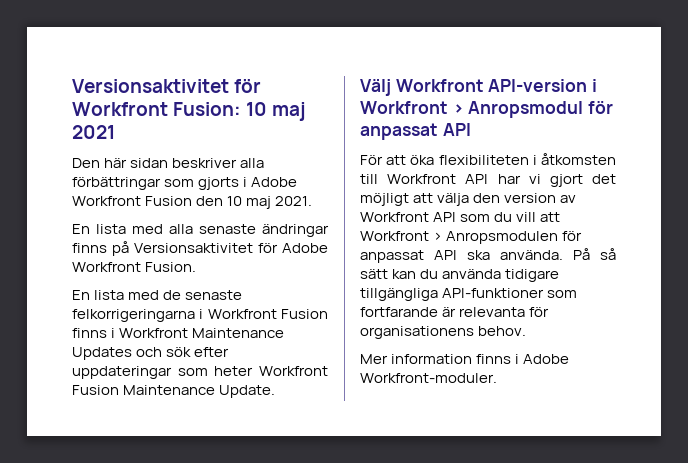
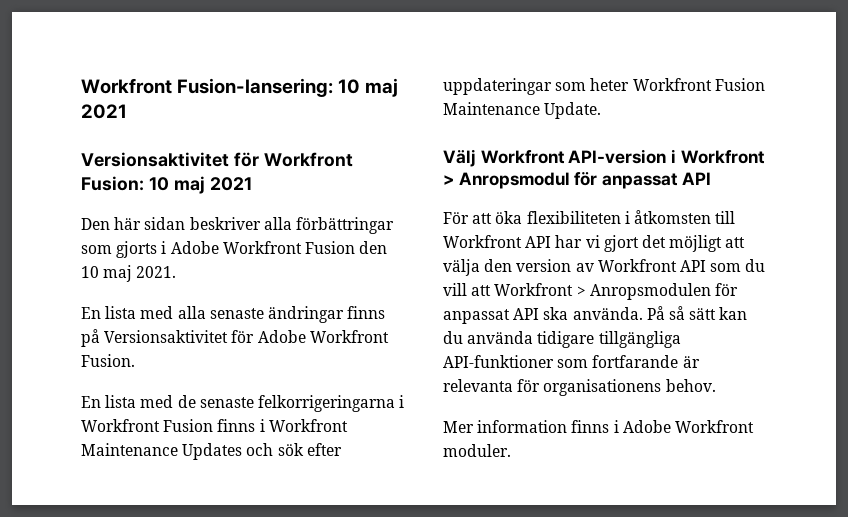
(72, 86) none -> [81,78,399,97] [81,104,127,119] Workfront Fusion-lansering: 10 maj 2021 //
[360,373,497,383] Workfront-moduler. -> [674,420,754,433] [443,444,511,457] Workfront moduler.

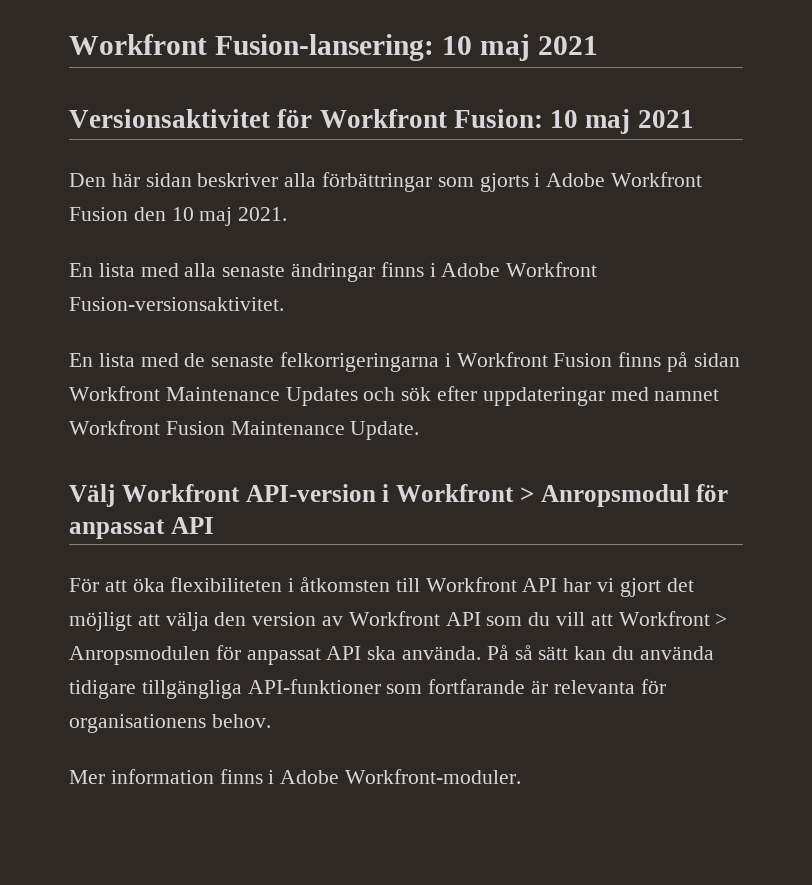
[81,329,389,347] [81,354,135,367] på Versionsaktivitet för Adobe Workfront Fusion. -> [429,262,598,277] [69,297,284,311] i Adobe Workfront Fusion-versionsaktivitet.
[259,419,265,432] i -> [667,352,740,372] på sidan
[555,78,630,91] som heter -> [610,387,720,401] med namnet
[674,420,754,433] [443,444,511,457] Workfront moduler. -> [345,769,522,784] Workfront-moduler.

